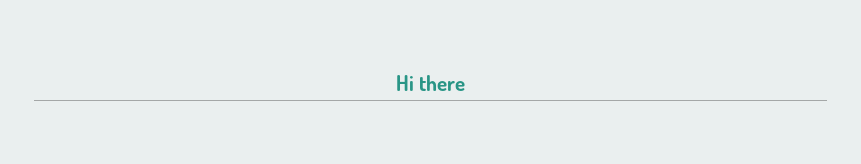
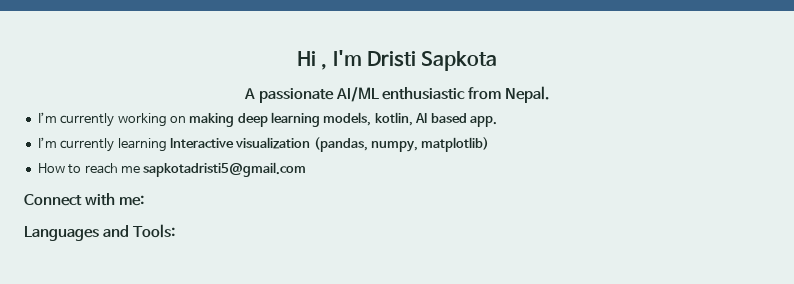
[419,75,466,91] there -> [321,50,498,71] [243,86,550,103] [37,112,497,127] [37,137,490,152] [37,162,307,177] [24,193,144,206] [24,224,175,241] , I'm Dristi Sapkota // A passionate AI/ML enthusiastic from Nepal. // I’m currently working on making deep learning models, kotlin, AI based app. // I’m currently learning Interactive visualization (pandas, numpy, matplotlib) // How to reach me sapkotadristi5@gmail.com // Connect with me: // Languages and Tools:

